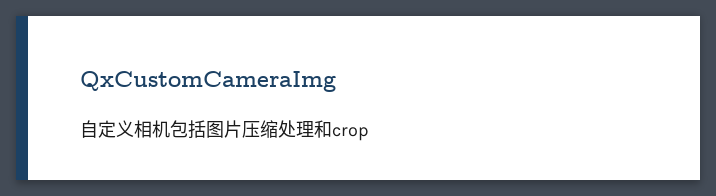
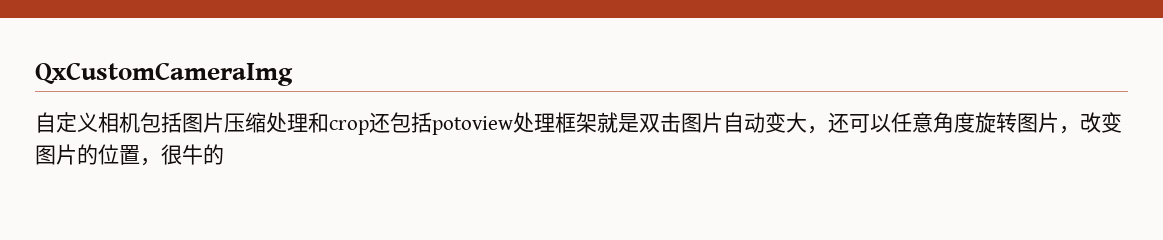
(369, 134) none -> [369,112,1122,135] [35,144,224,166] 还包括potoview处理框架就是双击图片自动变大，还可以任意角度旋转图片，改变图片的位置，很牛的

